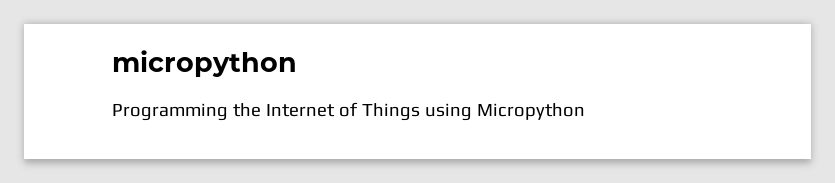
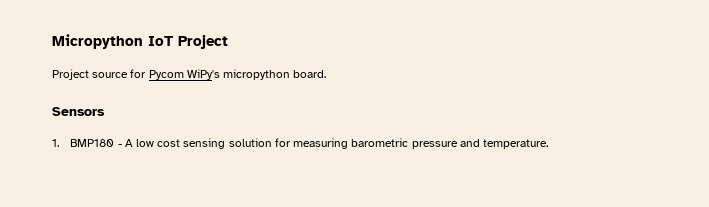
[112,50,297,77] [112,102,585,121] micropython // Programming the Internet of Things using Micropython -> [52,34,228,49] [52,69,327,80] [52,107,105,116] [52,138,549,149] Micropython IoT Project // Project source for Pycom WiPy's micropython board. // Sensors // 1. BMP180 - A low cost sensing solution for measuring barometric pressure and temperature.

